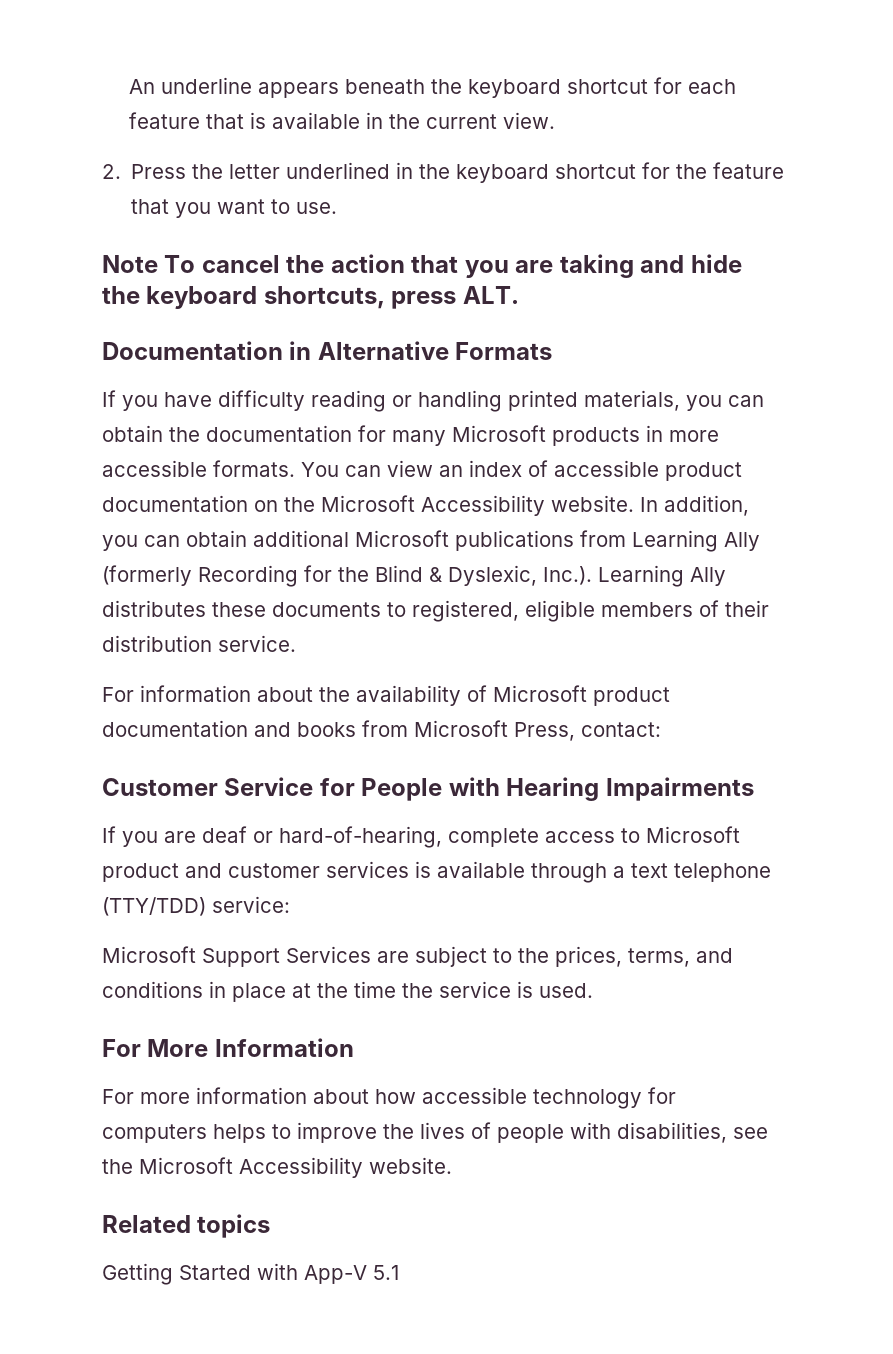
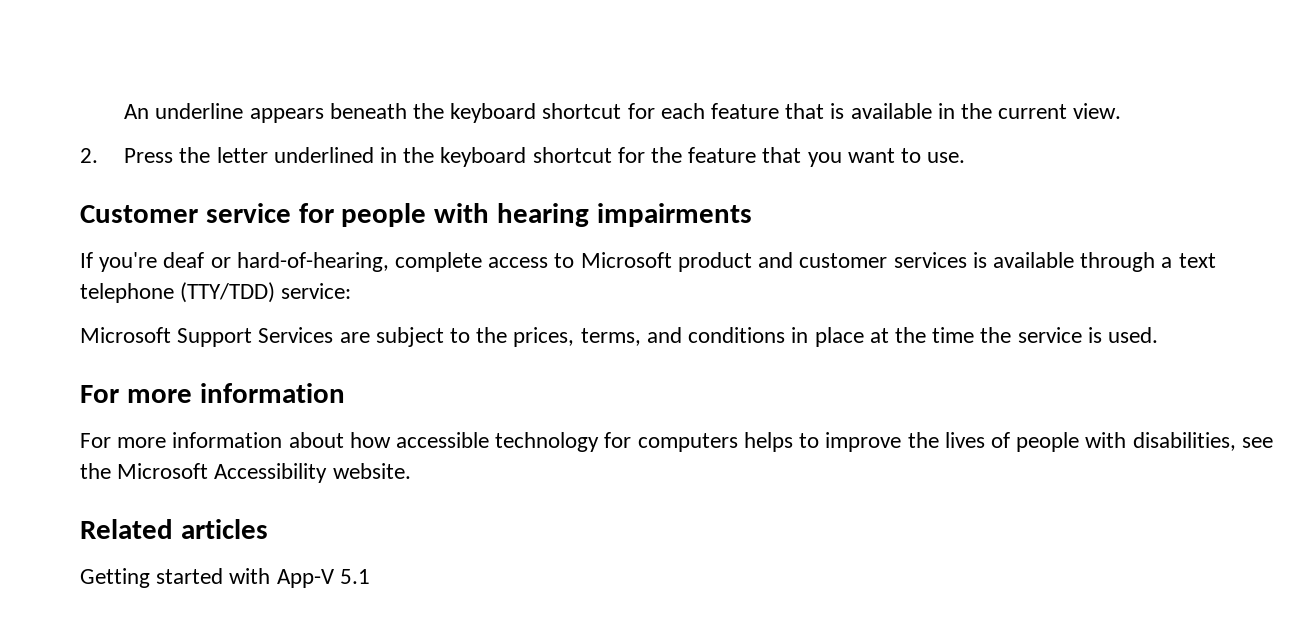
[102,254,742,278] [102,286,519,309] [102,341,553,360] [102,390,764,412] [102,425,719,446] [102,460,742,481] [102,495,749,516] [102,530,760,552] [102,565,726,587] [102,600,769,622] [102,635,296,652] [102,685,670,706] [102,720,661,741] [102,777,754,801] [102,826,196,847] Note To cancel the action that you are taking and hide the keyboard shortcuts, press ALT. // Documentation in Alternative Formats // If you have difficulty reading or handling printed materials, you can obtain the documentation for many Microsoft products in more accessible formats. You can view an index of accessible product documentation on the Microsoft Accessibility website. In addition, you can obtain additional Microsoft publications from Learning Ally (formerly Recording for the Blind & Dyslexic, Inc.). Learning Ally distributes these documents to registered, eligible members of their distribution service. // For information about the availability of Microsoft product documentation and books from Microsoft Press, contact: // Customer Service for People with Hearing Impairments // If you are -> [80,203,752,227] [80,252,158,272] Customer service for people with hearing impairments // If you're
[147,1038,354,1057] More Information -> [126,383,345,403] more information
[197,1214,271,1238] topics -> [180,519,268,539] articles
[179,1265,251,1280] Started -> [156,568,224,584] started

